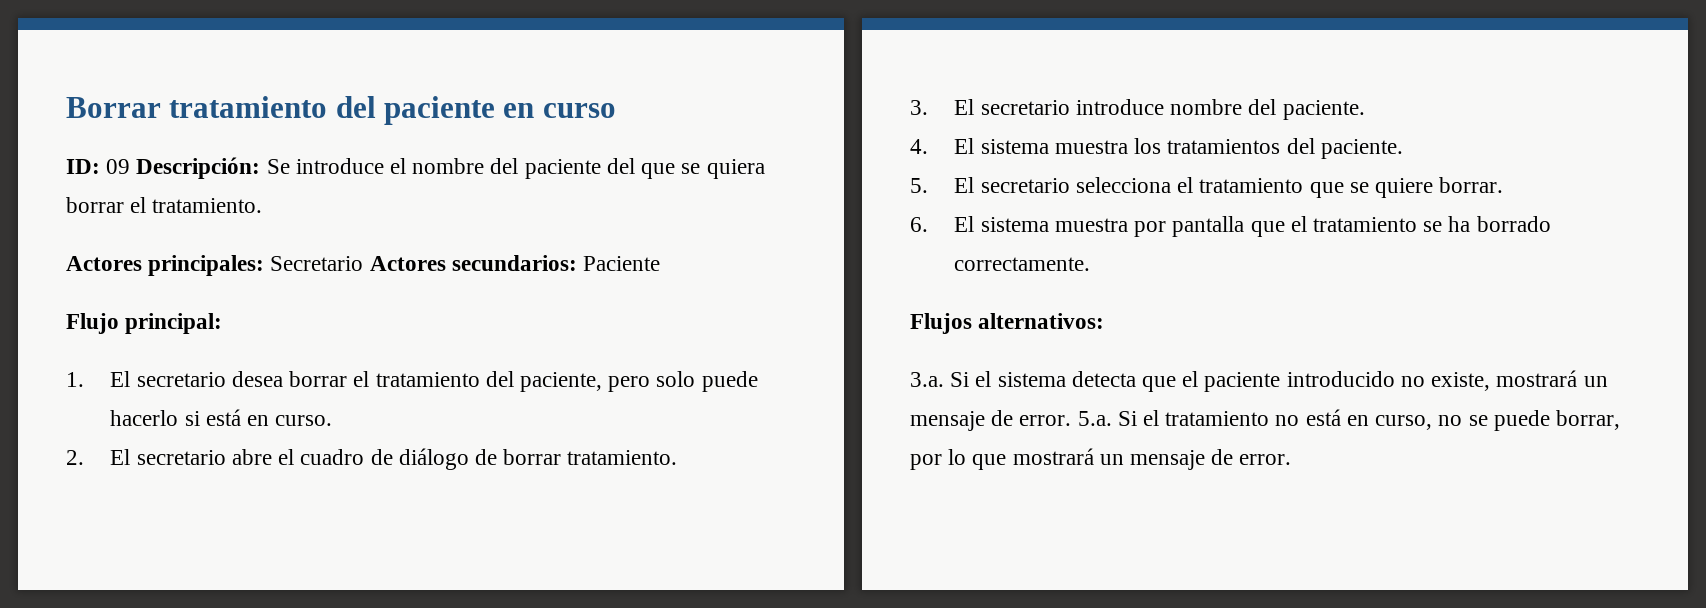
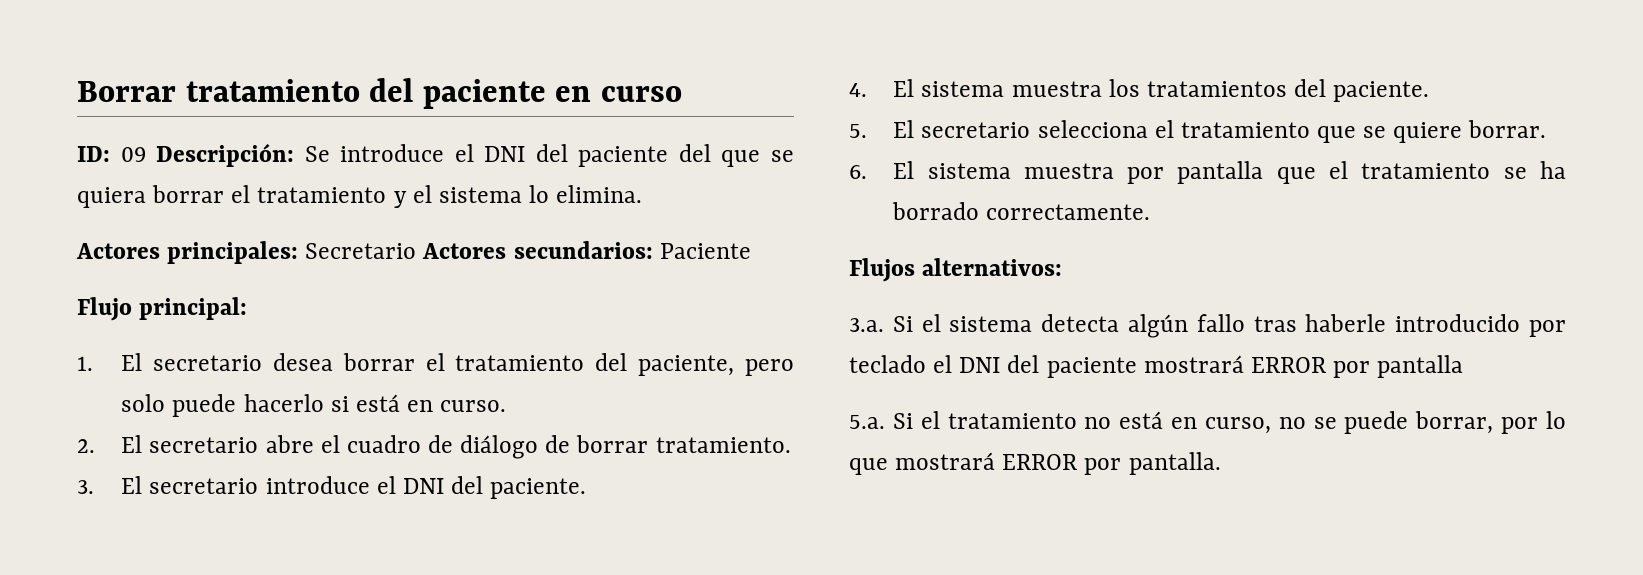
[412,158,485,174] nombre -> [484,146,526,162] DNI
[152,198,263,213] tratamiento. -> [257,185,643,208] tratamiento y el sistema lo elimina.
[1170,99,1243,115] nombre -> [376,476,444,494] el DNI
[1142,370,1608,392] [910,410,1072,431] que el paciente introducido no existe, mostrará un mensaje de error. -> [1128,314,1566,338] [849,355,1464,378] algún fallo tras haberle introducido por teclado el DNI del paciente mostrará ERROR por pantalla //
[1099,449,1292,470] un mensaje de error. -> [1002,452,1221,475] ERROR por pantalla.

